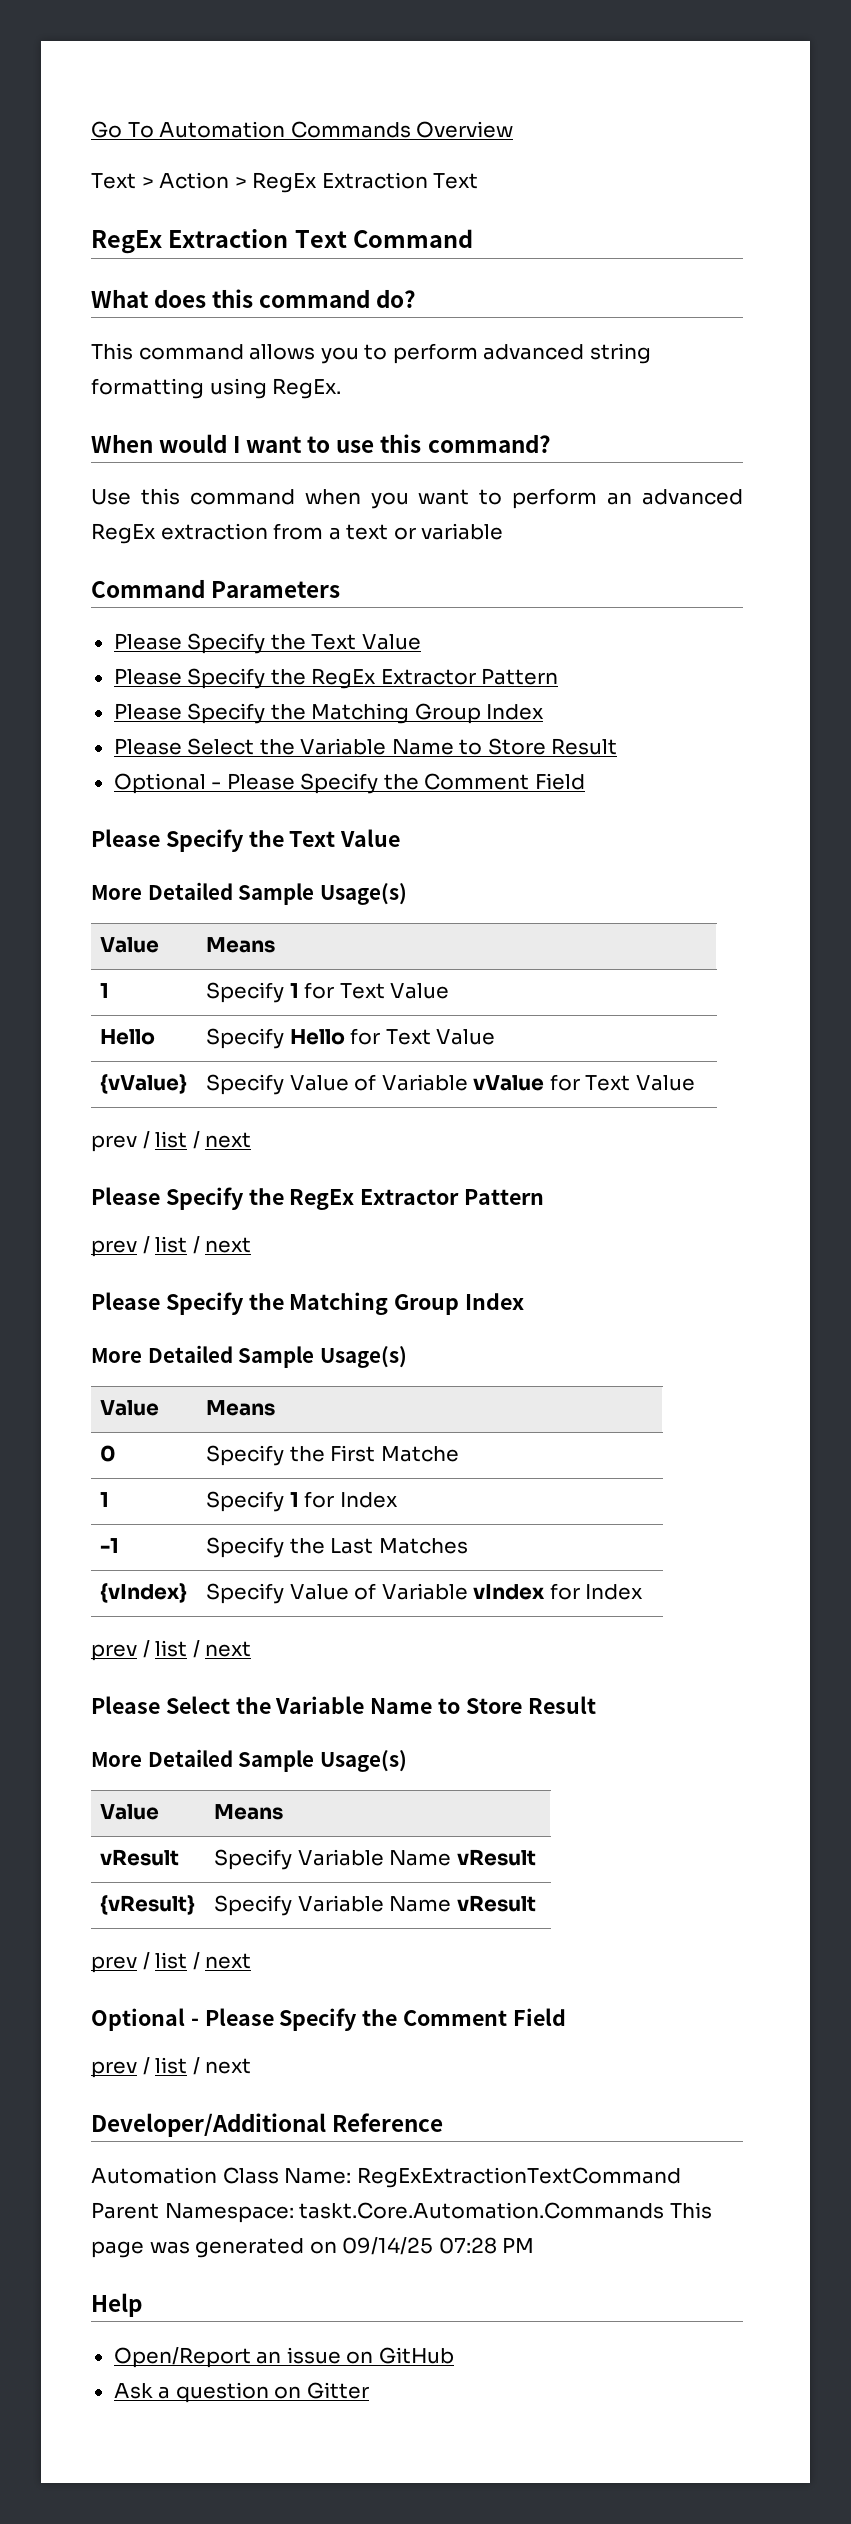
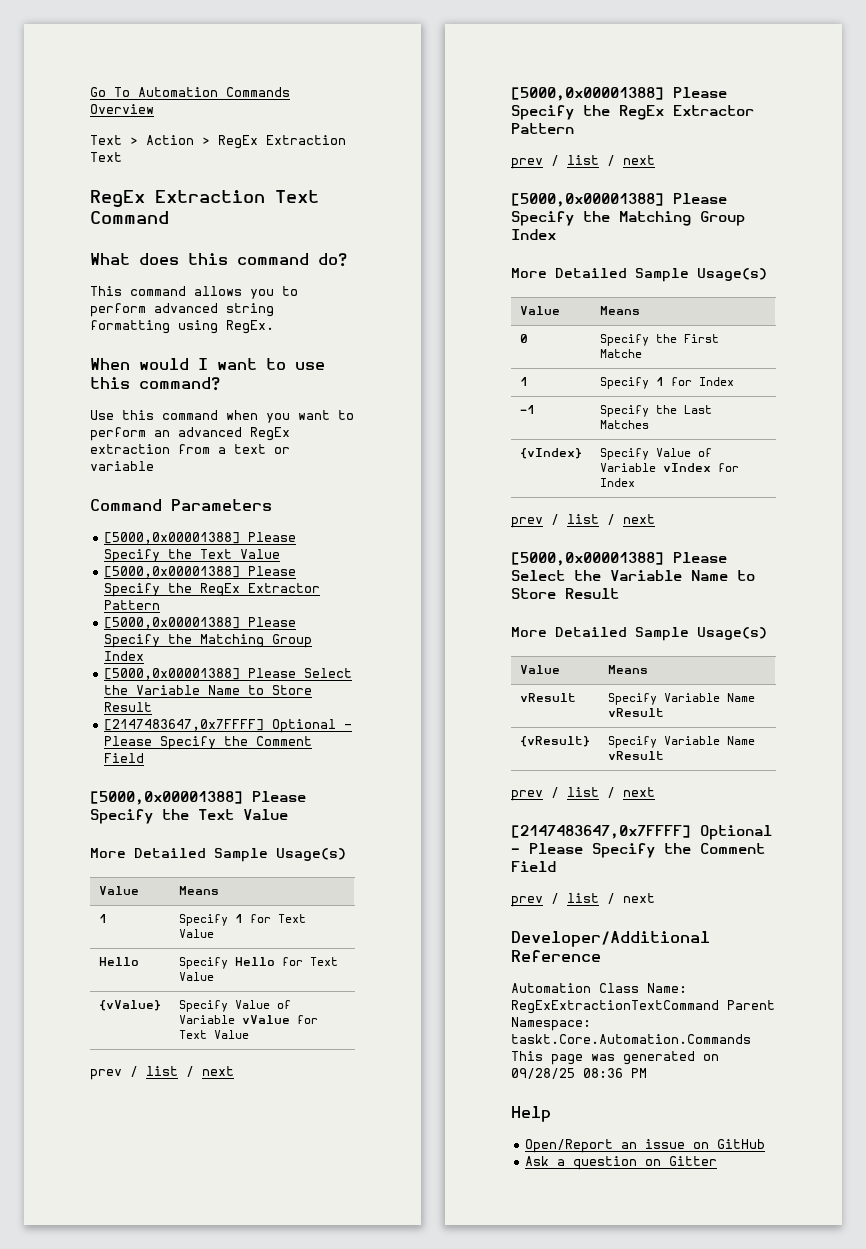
[113,633,421,654] [113,668,559,689] [113,703,545,724] [113,738,618,755] [113,773,585,794] Please Specify the Text Value // Please Specify the RegEx Extractor Pattern // Please Specify the Matching Group Index // Please Select the Variable Name to Store Result // Optional - Please Specify the Comment Field // -> [104,532,297,544] [104,549,281,563] [104,566,297,578] [104,583,321,597] [104,600,161,610] [104,617,297,629] [104,634,313,648] [104,651,145,661] [104,668,353,680] [104,685,313,695] [104,702,153,712] [104,719,353,733] [104,736,313,750] [104,753,145,763] [90,791,243,805] [5000,0x00001388] Please Specify the Text Value // [5000,0x00001388] Please Specify the RegEx Extractor Pattern // [5000,0x00001388] Please Specify the Matching Group Index // [5000,0x00001388] Please Select the Variable Name to Store Result // [2147483647,0x7FFFF] Optional - Please Specify the Comment Field // [5000,0x00001388]
(252, 1140) none -> [511,87,664,101] [5000,0x00001388]
(252, 1245) none -> [511,193,664,207] [5000,0x00001388]
(252, 1649) none -> [511,552,664,566] [5000,0x00001388]
(252, 1961) none -> [511,825,691,839] [2147483647,0x7FFFF]
[342,2237,497,2255] 09/14/25 07:28 -> [511,1068,623,1079] 09/28/25 08:36

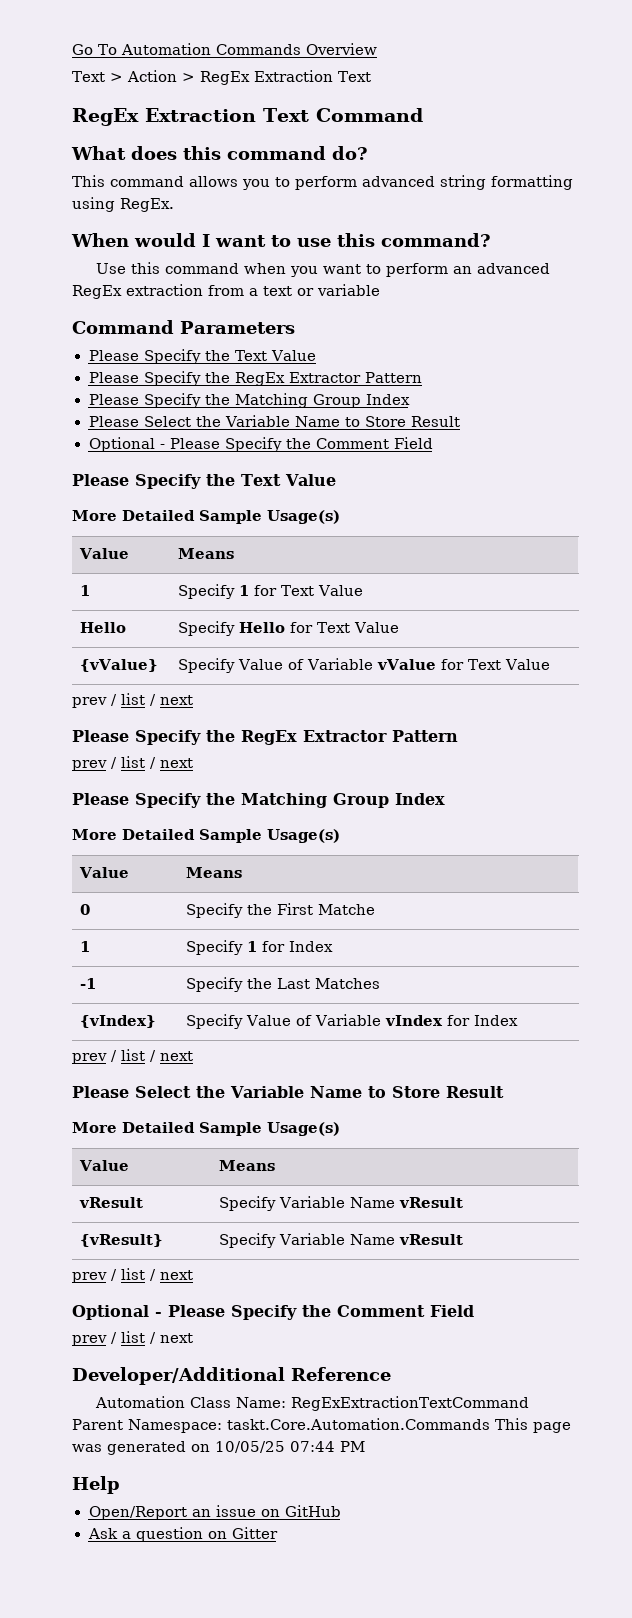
[104,532,297,544] [104,549,281,563] [104,566,297,578] [104,583,321,597] [104,600,161,610] [104,617,297,629] [104,634,313,648] [104,651,145,661] [104,668,353,680] [104,685,313,695] [104,702,153,712] [104,719,353,733] [104,736,313,750] [104,753,145,763] [90,791,243,805] [5000,0x00001388] Please Specify the Text Value // [5000,0x00001388] Please Specify the RegEx Extractor Pattern // [5000,0x00001388] Please Specify the Matching Group Index // [5000,0x00001388] Please Select the Variable Name to Store Result // [2147483647,0x7FFFF] Optional - Please Specify the Comment Field // [5000,0x00001388] -> [88,349,317,364] [88,371,422,386] [88,393,410,408] [88,415,461,427] [88,437,433,452] Please Specify the Text Value // Please Specify the RegEx Extractor Pattern // Please Specify the Matching Group Index // Please Select the Variable Name to Store Result // Optional - Please Specify the Comment Field //
[511,87,664,101] [5000,0x00001388] -> (193, 700) none
[511,193,664,207] [5000,0x00001388] -> (193, 763) none
[511,552,664,566] [5000,0x00001388] -> (193, 1056) none
[511,825,691,839] [2147483647,0x7FFFF] -> (193, 1275) none
[511,1068,623,1079] 09/28/25 08:36 -> [215,1441,335,1453] 10/05/25 07:44

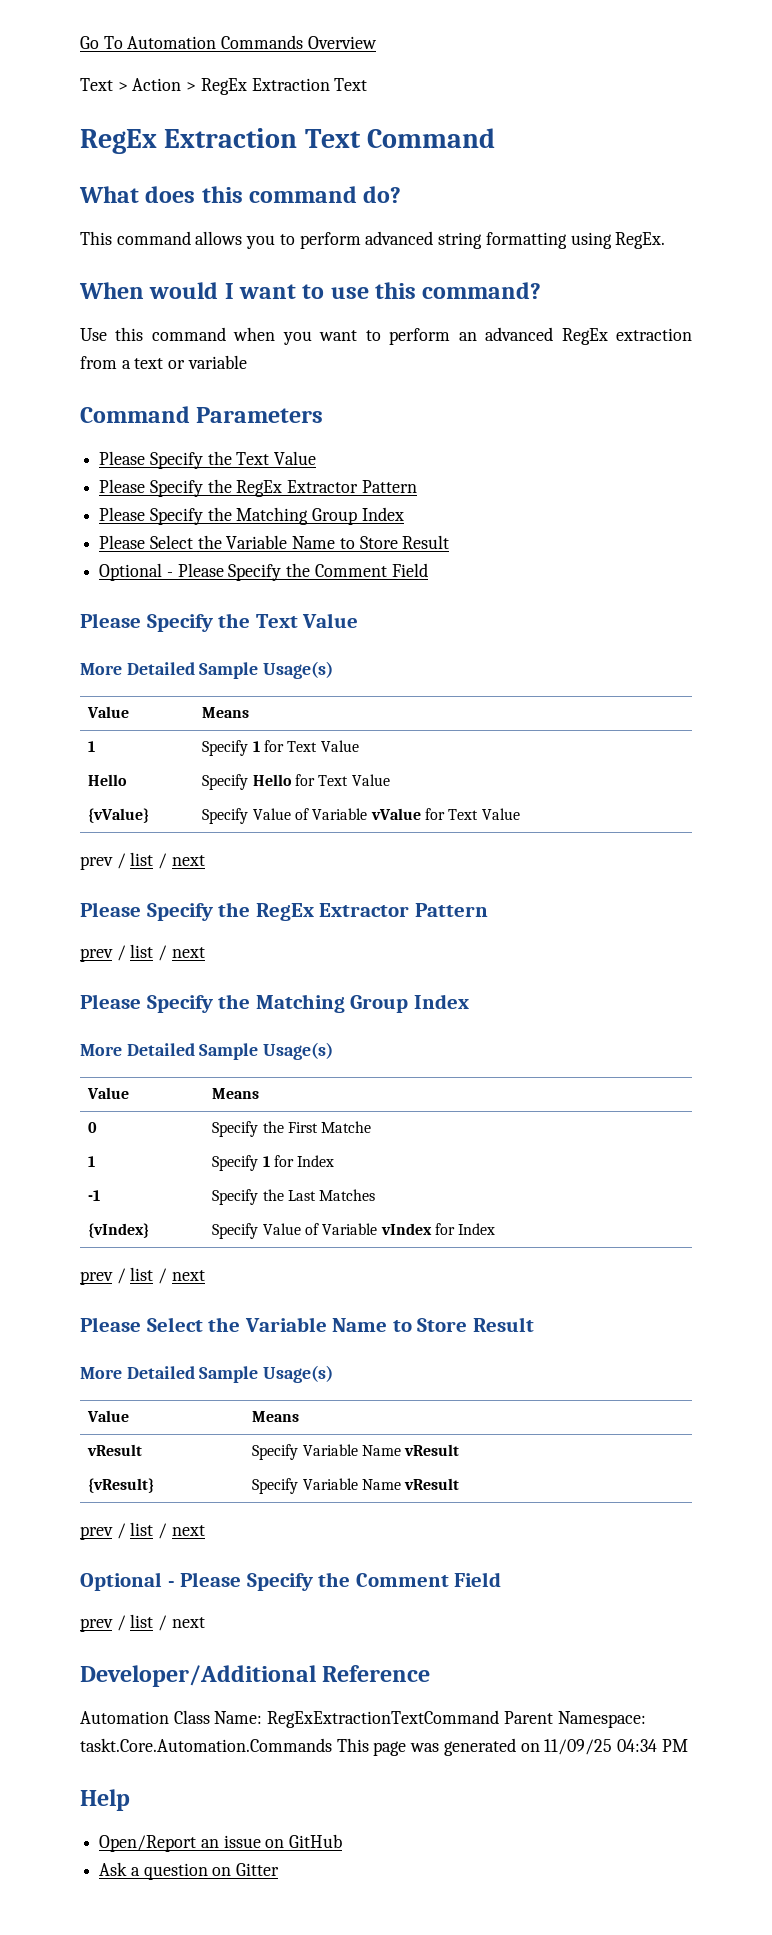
[215,1441,335,1453] 10/05/25 07:44 -> [544,1739,658,1755] 11/09/25 04:34

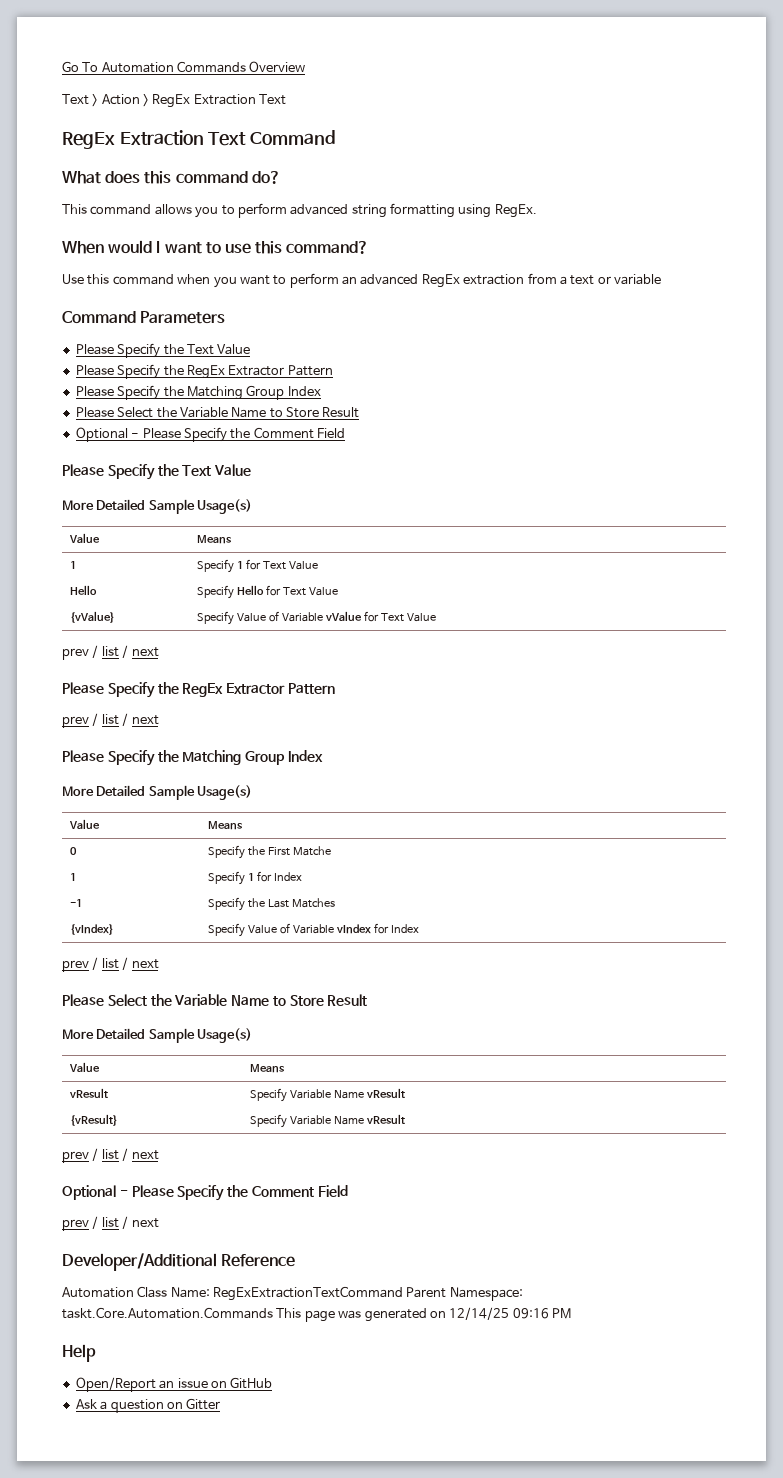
[544,1739,658,1755] 11/09/25 04:34 -> [449,1307,549,1320] 12/14/25 09:16

